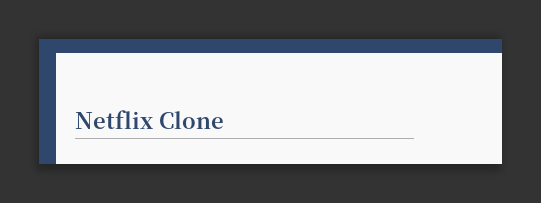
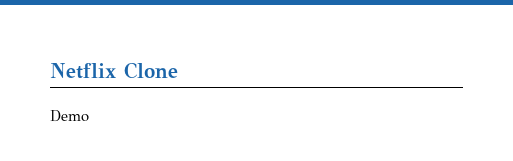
(224, 120) none -> [50,110,89,122] // Demo

